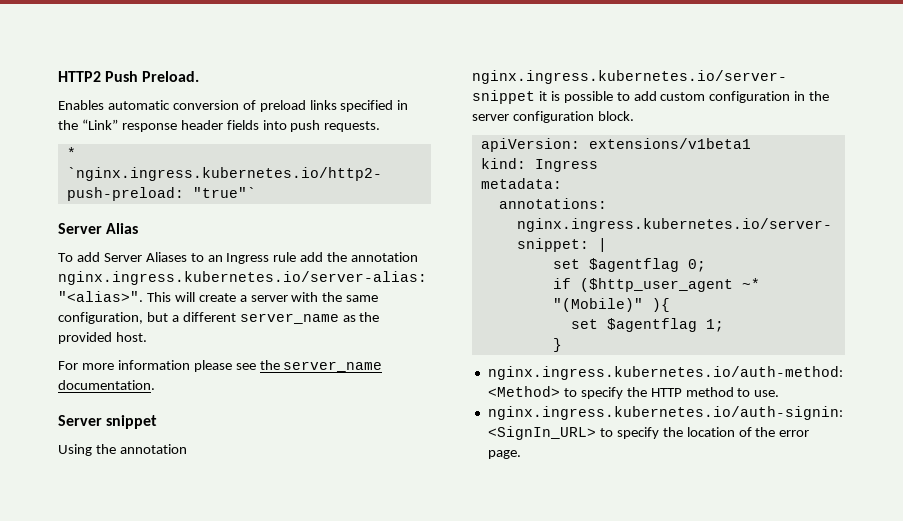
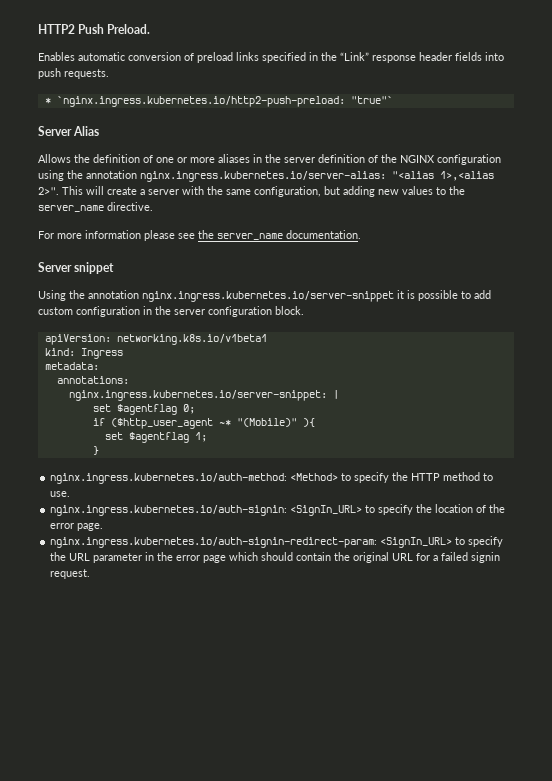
[58,252,419,264] [58,271,427,285] [58,291,143,302] To add Server Aliases to an Ingress rule add the annotation nginx.ingress.kubernetes.io/server-alias: "<alias>". -> [38,154,501,165] [38,170,494,182] [38,187,59,195] Allows the definition of one or more aliases in the server definition of the NGINX configuration using the annotation nginx.ingress.kubernetes.io/server-alias: "<alias 1>,<alias 2>".
[171,312,380,324] [58,332,147,344] a different server_name as the provided host. -> [343,186,465,197] [38,202,153,212] adding new values to the server_name directive.
[588,138,751,149] extensions/v1beta1 -> [116,334,267,345] networking.k8s.io/v1beta1
(521, 454) none -> [50,536,504,548] [50,552,501,563] [50,569,91,579] // nginx.ingress.kubernetes.io/auth-signin-redirect-param: <SignIn_URL> to specify the URL parameter in the error page which should contain the original URL for a failed signin request.

